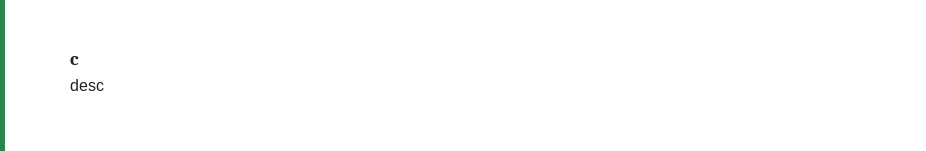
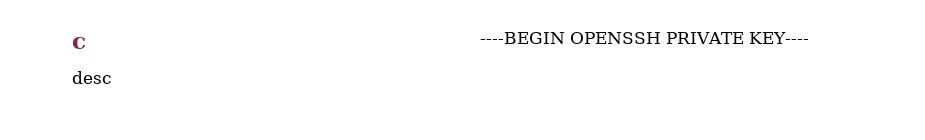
(104, 85) none -> [480,32,809,44] // ----BEGIN OPENSSH PRIVATE KEY----

